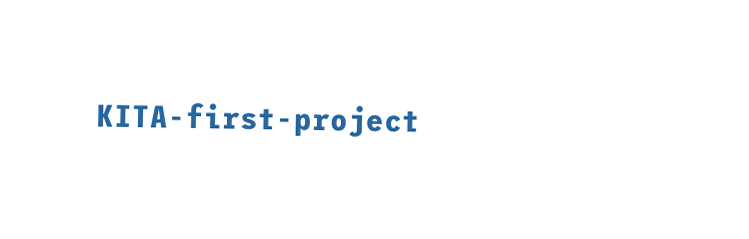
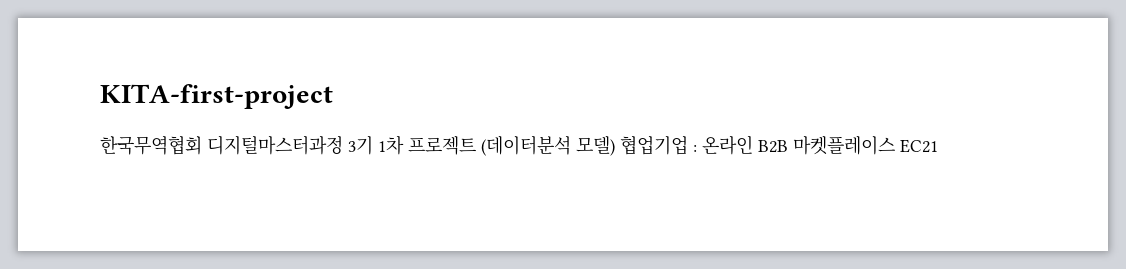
(421, 119) none -> [100,135,938,156] // 한국무역협회 디지털마스터과정 3기 1차 프로젝트 (데이터분석 모델) 협업기업 : 온라인 B2B 마켓플레이스 EC21

